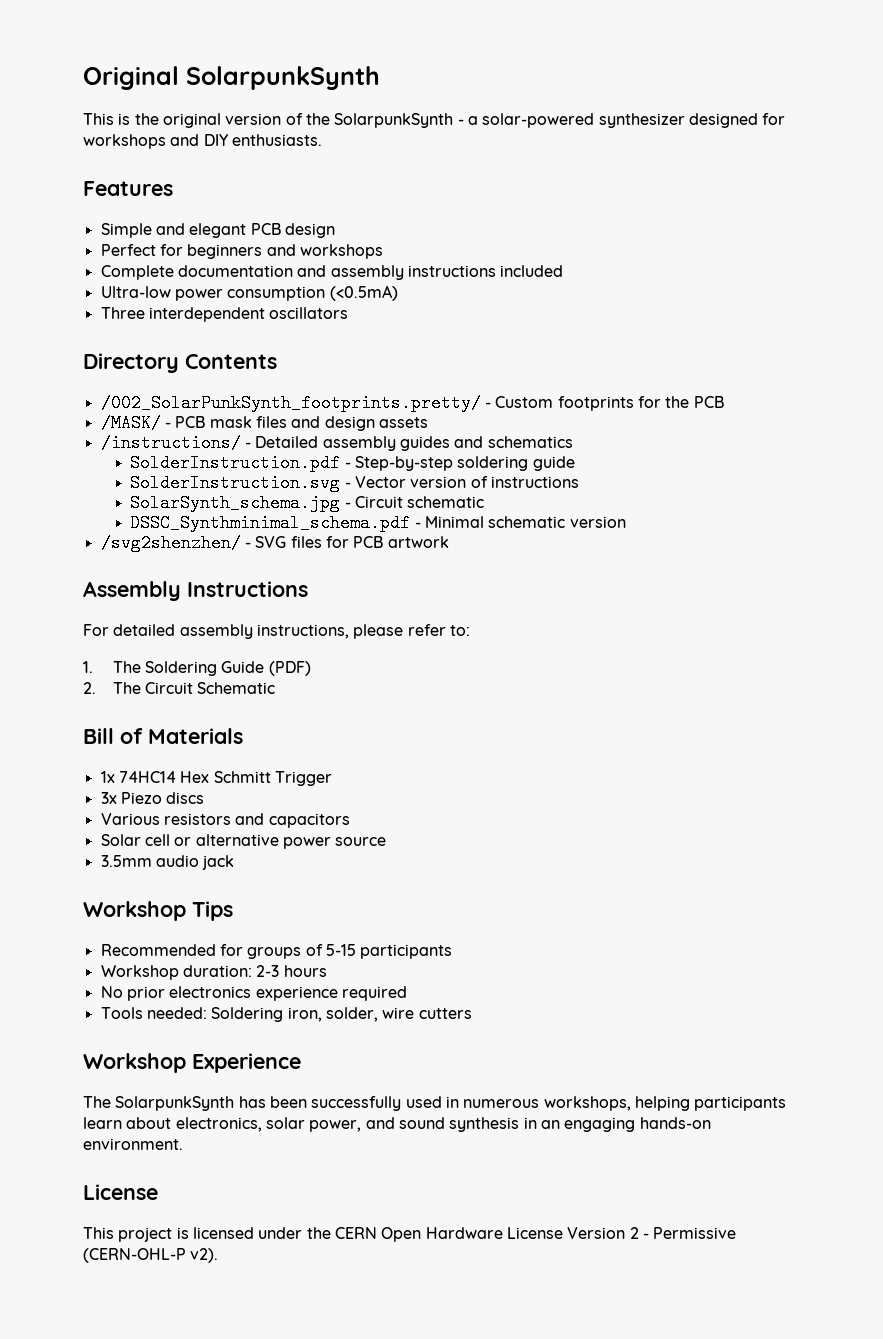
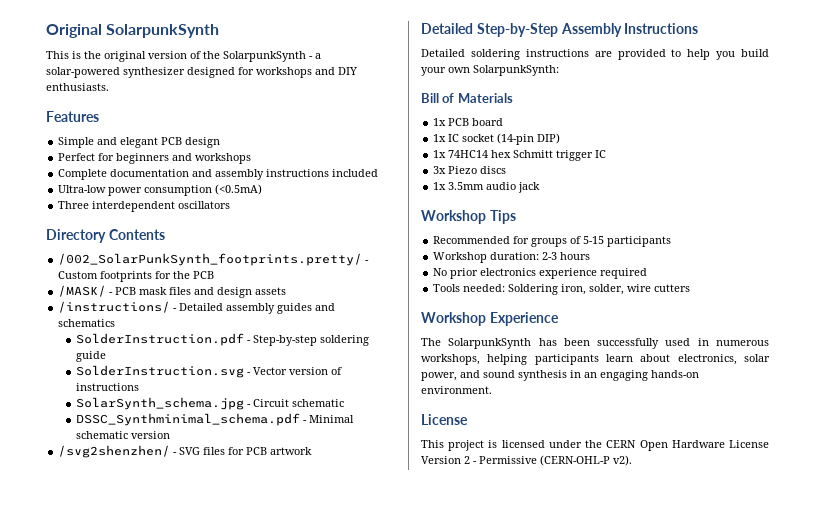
(449, 542) none -> [421,23,558,37] Detailed Step-by-Step
[83,624,470,639] [83,661,311,676] [83,682,276,694] [83,728,243,744] [100,771,332,786] [100,792,205,804] [100,813,350,828] [100,834,387,849] For detailed assembly instructions, please refer to: // 1. The Soldering Guide (PDF) // 2. The Circuit Schematic // Bill of Materials // 1x 74HC14 Hex Schmitt Trigger // 3x Piezo discs // Various resistors and capacitors // Solar cell or alternative power source // -> [421,49,769,60] [421,65,559,76] [421,93,513,103] [433,118,504,126] [433,133,561,145] [433,150,607,161] [433,166,507,174] [433,182,447,190] Detailed soldering instructions are provided to help you build your own SolarpunkSynth: // Bill of Materials // 1x PCB board // 1x IC socket (14-pin DIP) // 1x 74HC14 hex Schmitt trigger IC // 3x Piezo discs // 1x

